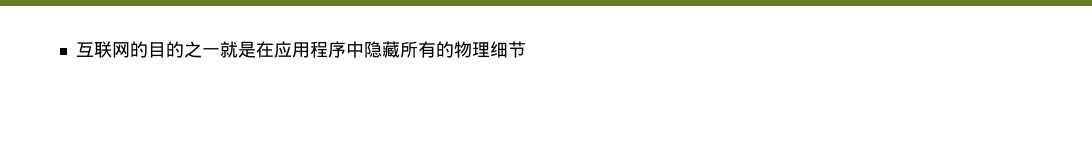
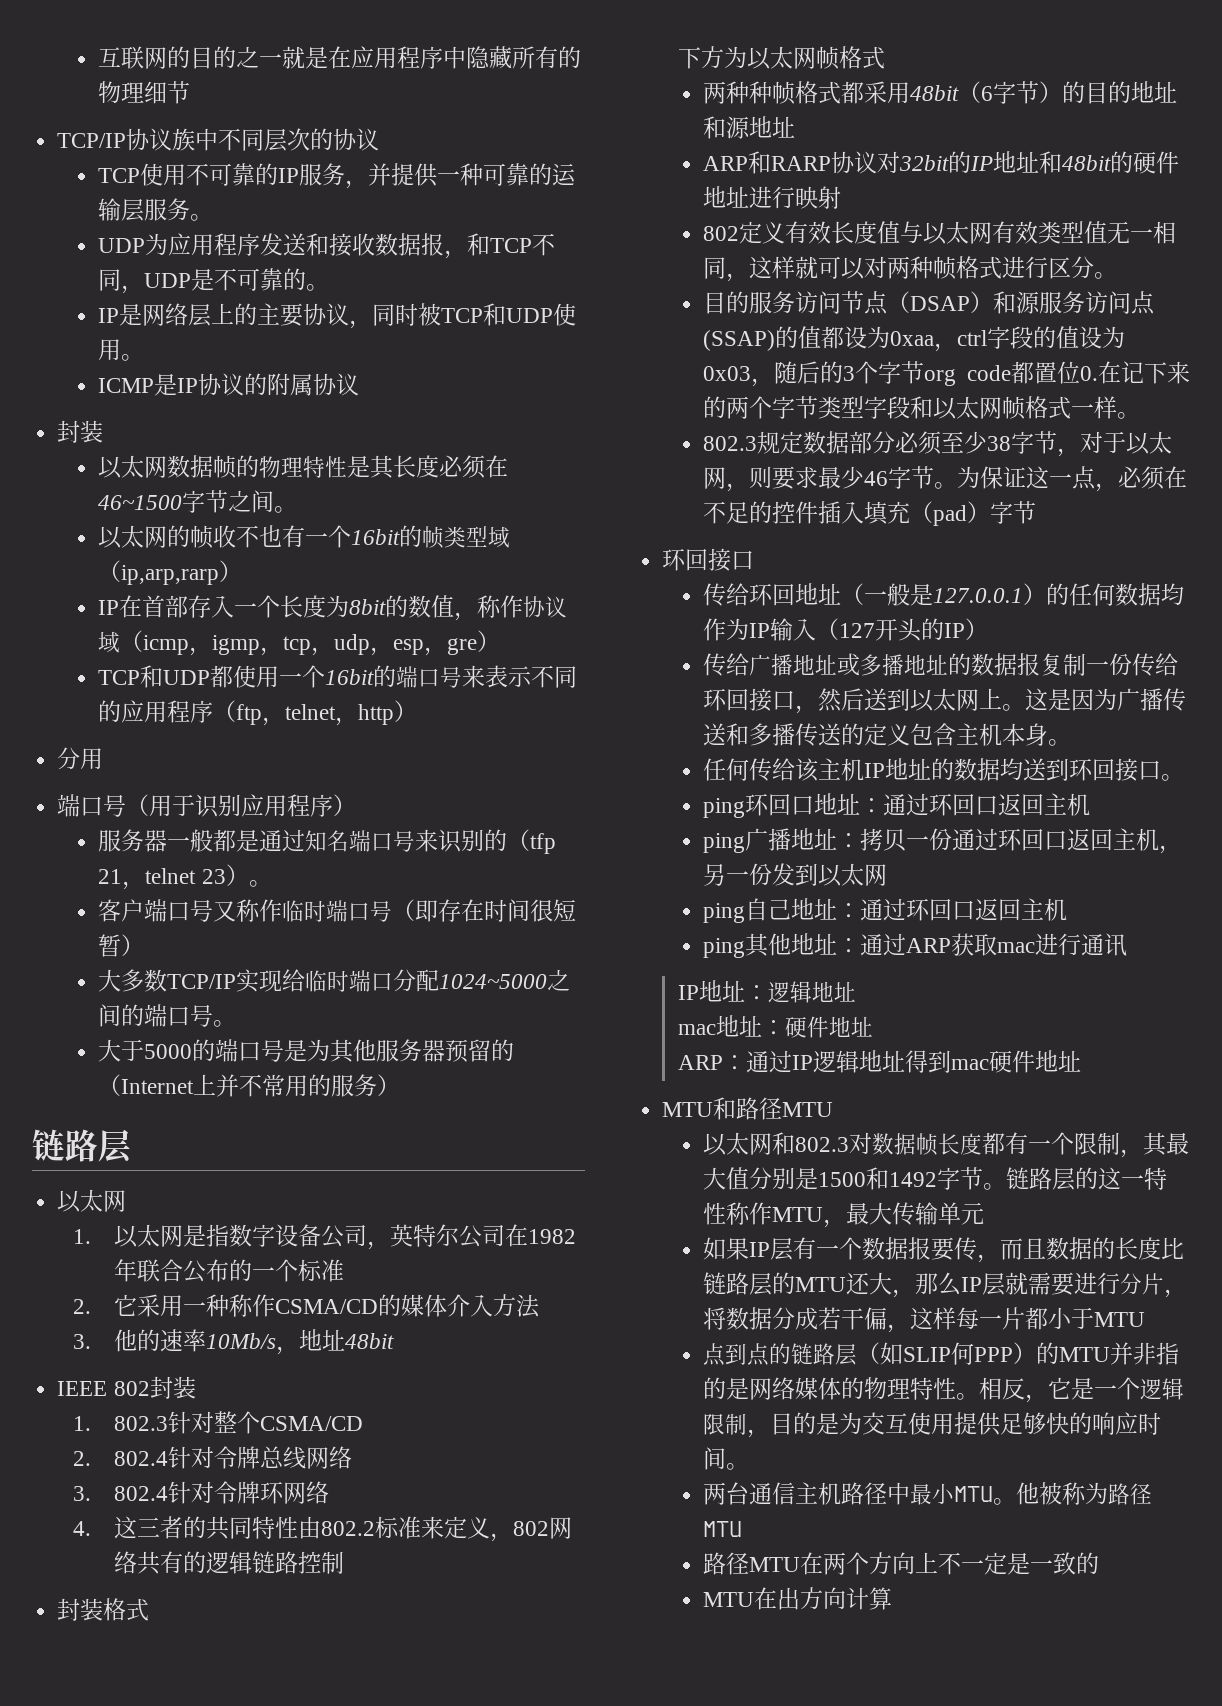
(527, 49) none -> [57,128,380,152] [98,163,577,189] [98,198,214,222] [98,233,556,259] [98,268,330,294] [98,303,577,329] [98,339,145,361] [98,373,360,396] [57,420,104,443] [98,455,509,479] [98,490,298,513] [98,525,511,549] [98,560,243,585] [98,595,568,621] [98,630,501,656] [98,665,578,688] [98,700,418,726] [57,747,104,770] [57,794,357,818] [98,829,557,854] [98,864,272,890] [98,899,577,922] [98,934,145,957] [98,969,571,993] [98,1004,237,1027] [98,1039,515,1063] [98,1074,401,1097] [32,1129,132,1163] [57,1189,127,1213] [72,1224,576,1250] [113,1259,344,1283] [72,1294,540,1318] [72,1329,394,1355] [57,1376,196,1399] [72,1411,363,1434] [72,1446,352,1469] [72,1481,329,1504] [72,1516,572,1542] [113,1551,344,1575] [57,1598,150,1621] [677,46,885,70] [703,81,1178,105] [703,116,796,139] [703,151,1180,174] [703,186,842,209] [703,221,1177,245] [703,256,1118,282] [703,291,1156,315] [703,326,1126,352] [703,361,1190,387] [703,396,1141,420] [703,431,1173,457] [703,466,1188,492] [703,501,1037,526] [662,548,755,571] [703,583,1185,606] [703,618,989,642] [703,653,1179,676] [703,688,1187,714] [703,723,1072,746] [703,758,1185,782] [703,793,1091,818] [703,828,1183,854] [703,863,888,887] [703,898,1068,923] [703,933,1128,958] [677,980,856,1003] [677,1015,873,1038] [677,1050,1081,1073] [662,1097,834,1120] [703,1132,1190,1158] [703,1167,1168,1191] [703,1202,985,1228] [703,1237,1185,1263] [703,1272,1188,1298] [703,1307,1146,1333] [703,1342,1180,1366] [703,1377,1185,1403] [703,1412,1162,1438] [703,1447,750,1470] [703,1482,1153,1505] [703,1521,743,1537] [703,1552,1100,1575] [703,1587,893,1610] // TCP/IP协议族中不同层次的协议 // TCP使用不可靠的IP服务，并提供一种可靠的运输层服务。 // UDP为应用程序发送和接收数据报，和TCP不同，UDP是不可靠的。 // IP是网络层上的主要协议，同时被TCP和UDP使用。 // ICMP是IP协议的附属协议 // 封装 // 以太网数据帧的物理特性是其长度必须在46~1500字节之间。 // 以太网的帧收不也有一个16bit的帧类型域（ip,arp,rarp） // IP在首部存入一个长度为8bit的数值，称作协议域（icmp，igmp，tcp，udp，esp，gre） // TCP和UDP都使用一个16bit的端口号来表示不同的应用程序（ftp，telnet，http） // 分用 // 端口号（用于识别应用程序） // 服务器一般都是通过知名端口号来识别的（tfp 21，telnet 23）。 // 客户端口号又称作临时端口号（即存在时间很短暂） // 大多数TCP/IP实现给临时端口分配1024~5000之间的端口号。 // 大于5000的端口号是为其他服务器预留的（Internet上并不常用的服务） // 链路层 // 以太网 // 1.以太网是指数字设备公司，英特尔公司在1982年联合公布的一个标准 // 2.它采用一种称作CSMA/CD的媒体介入方法 // 3.他的速率10Mb/s，地址48bit // IEEE 802封装 // 1. 802.3针对整个CSMA/CD // 2. 802.4针对令牌总线网络 // 3. 802.4针对令牌环网络 // 4.这三者的共同特性由802.2标准来定义，802网络共有的逻辑链路控制 // 封装格式 // 下方为以太网帧格式 // 两种种帧格式都采用48bit（6字节）的目的地址和源地址 // ARP和RARP协议对32bit的IP地址和48bit的硬件地址进行映射 // 802定义有效长度值与以太网有效类型值无一相同，这样就可以对两种帧格式进行区分。 // 目的服务访问节点（DSAP）和源服务访问点(SSAP)的值都设为0xaa，ctrl字段的值设为0x03，随后的3个字节org code都置位0.在记下来的两个字节类型字段和以太网帧格式一样。 // 802.3规定数据部分必须至少38字节，对于以太网，则要求最少46字节。为保证这一点，必须在不足的控件插入填充（pad）字节 // 环回接口 // 传给环回地址（一般是127.0.0.1）的任何数据均作为IP输入（127开头的IP） // 传给广播地址或多播地址的数据报复制一份传给环回接口，然后送到以太网上。这是因为广播传送和多播传送的定义包含主机本身。 // 任何传给该主机IP地址的数据均送到环回接口。 // ping环回口地址：通过环回口返回主机 // ping广播地址：拷贝一份通过环回口返回主机，另一份发到以太网 // ping自己地址：通过环回口返回主机 // ping其他地址：通过ARP获取mac进行通讯 // IP地址：逻辑地址 // mac地址：硬件地址 // ARP：通过IP逻辑地址得到mac硬件地址 // MTU和路径MTU // 以太网和802.3对数据帧长度都有一个限制，其最大值分别是1500和1492字节。链路层的这一特性称作MTU，最大传输单元 // 如果IP层有一个数据报要传，而且数据的长度比链路层的MTU还大，那么IP层就需要进行分片，将数据分成若干偏，这样每一片都小于MTU // 点到点的链路层（如SLIP何PPP）的MTU并非指的是网络媒体的物理特性。相反，它是一个逻辑限制，目的是为交互使用提供足够快的响应时间。 // 两台通信主机路径中最小MTU。他被称为路径MTU // 路径MTU在两个方向上不一定是一致的 // MTU在出方向计算

